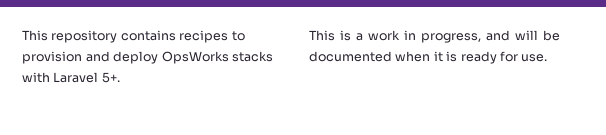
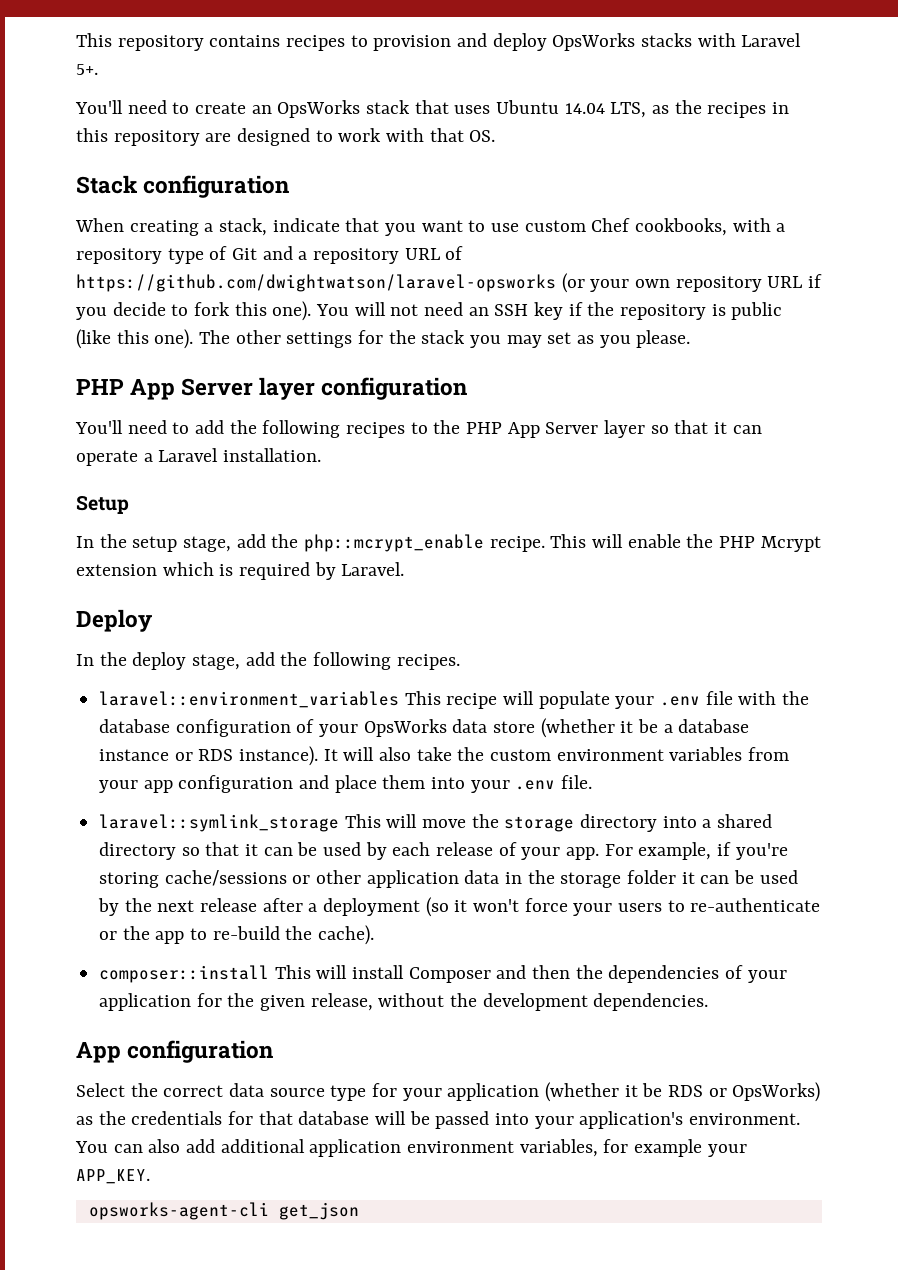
[309,30,560,43] [309,51,548,64] This is a work in progress, and will be documented when it is ready for use. -> [75,100,790,118] [76,128,496,146] [76,175,290,198] [75,218,786,236] [76,246,464,264] [76,273,823,293] [76,301,783,321] [76,329,691,349] [76,377,468,400] [75,420,762,438] [76,448,322,466] [76,495,129,514] [76,534,821,552] [76,562,405,580] [76,609,152,632] [76,652,460,670] [99,691,810,709] [99,718,750,738] [99,746,790,766] [99,775,593,793] [99,814,773,832] [99,842,788,860] [99,870,798,888] [98,897,821,917] [99,925,375,945] [99,965,787,983] [99,993,709,1011] [76,1040,274,1063] [76,1082,821,1102] [76,1111,801,1129] [75,1139,747,1157] [76,1169,150,1184] [88,1202,359,1220] You'll need to create an OpsWorks stack that uses Ubuntu 14.04 LTS, as the recipes in this repository are designed to work with that OS. // Stack configuration // When creating a stack, indicate that you want to use custom Chef cookbooks, with a repository type of Git and a repository URL of https://github.com/dwightwatson/laravel-opsworks (or your own repository URL if you decide to fork this one). You will not need an SSH key if the repository is public (like this one). The other settings for the stack you may set as you please. // PHP App Server layer configuration // You'll need to add the following recipes to the PHP App Server layer so that it can operate a Laravel installation. // Setup // In the setup stage, add the php::mcrypt_enable recipe. This will enable the PHP Mcrypt extension which is required by Laravel. // Deploy // In the deploy stage, add the following recipes. // laravel::environment_variables This recipe will populate your .env file with the database configuration of your OpsWorks data store (whether it be a database instance or RDS instance). It will also take the custom environment variables from your app configuration and place them into your .env file. // laravel::symlink_storage This will move the storage directory into a shared directory so that it can be used by each release of your app. For example, if you're storing cache/sessions or other application data in the storage folder it can be used by the next release after a deployment (so it won't force your users to re-authenticate or the app to re-build the cache). // composer::install This will install Composer and then the dependencies of your application for the given release, without the development dependencies. // App configuration // Select the correct data source type for your application (whether it be RDS or OpsWorks) as the credentials for that database will be passed into your application's environment. You can also add additional application environment variables, for example your APP_KEY. // opsworks-agent-cli get_json

